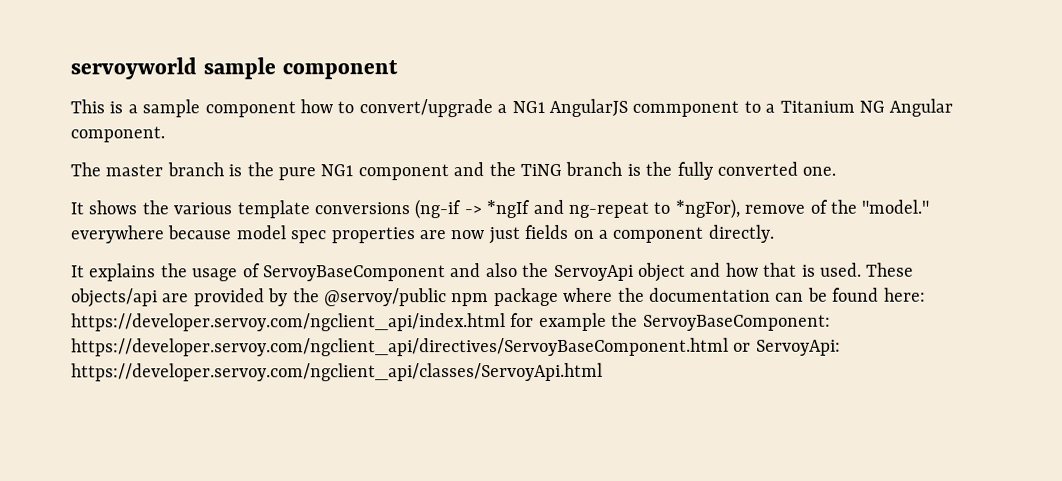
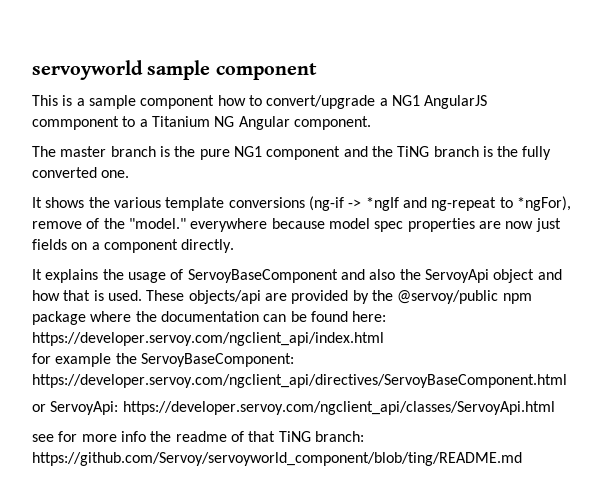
(506, 322) none -> (384, 339) //
(729, 347) none -> (567, 381) //
(603, 372) none -> [32,431,364,442] [32,452,522,466] // see for more info the readme of that TiNG branch: https://github.com/Servoy/servoyworld_component/blob/ting/README.md

